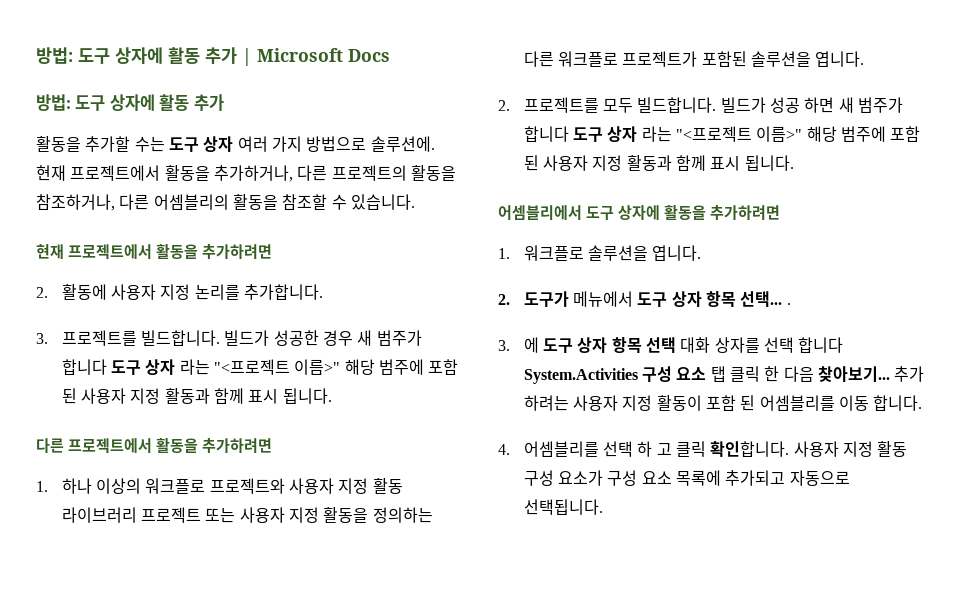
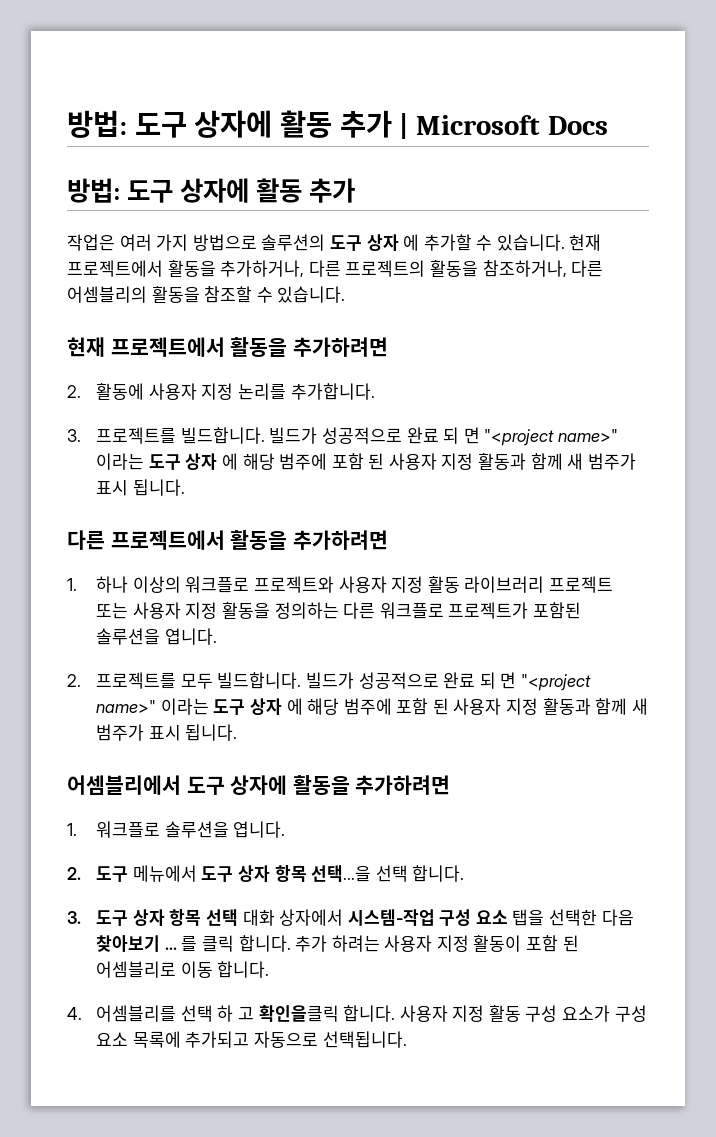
[36,136,435,152] 활동을 추가할 수는 도구 상자 여러 가지 방법으로 솔루션에. -> [67,234,565,251] 작업은 여러 가지 방법으로 솔루션의 도구 상자 에 추가할 수 있습니다.
[273,330,422,346] [61,359,459,375] [61,388,245,404] 성공한 경우 새 범주가 합니다 도구 상자 라는 "<프로젝트 이름>" 해당 범주에 포함 된 사용자 지정 활동과 함께 -> [321,427,618,446] [96,453,636,470] 성공적으로 완료 되 면 "<project name>" 이라는 도구 상자 에 해당 범주에 포함 된 사용자 지정 활동과 함께 새 범주가
[770,97,904,113] [523,126,921,142] [523,155,707,171] 성공 하면 새 범주가 합니다 도구 상자 라는 "<프로젝트 이름>" 해당 범주에 포함 된 사용자 지정 활동과 함께 -> [358,672,591,691] [96,698,648,715] [96,724,145,741] 성공적으로 완료 되 면 "<project name>" 이라는 도구 상자 에 해당 범주에 포함 된 사용자 지정 활동과 함께 새 범주가
[523,291,569,307] 도구가 -> [96,866,129,882] 도구
[740,291,791,307] [498,337,539,353] 선택... . // 3. 에 -> [311,865,465,882] [67,911,81,924] 선택...을 선택 합니다. // 3.
[714,337,844,353] [523,366,891,384] 상자를 선택 합니다 System.Activities 구성 요소 탭 클릭 한 다음 찾아보기... -> [279,909,634,926] [96,935,291,952] 상자에서 시스템-작업 구성 요소 탭을 선택한 다음 찾아보기 ... 를 클릭 합니다.
[759,395,835,411] 어셈블리를 -> [96,961,177,978] 어셈블리로
[676,441,790,457] 클릭 확인합니다. -> [258,1005,396,1022] 확인을클릭 합니다.

